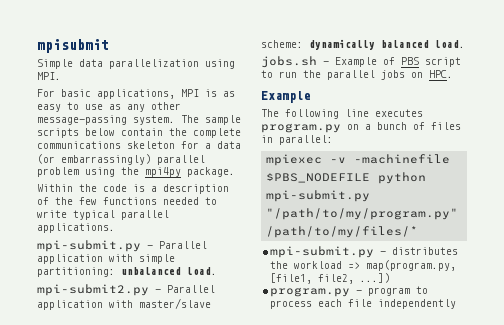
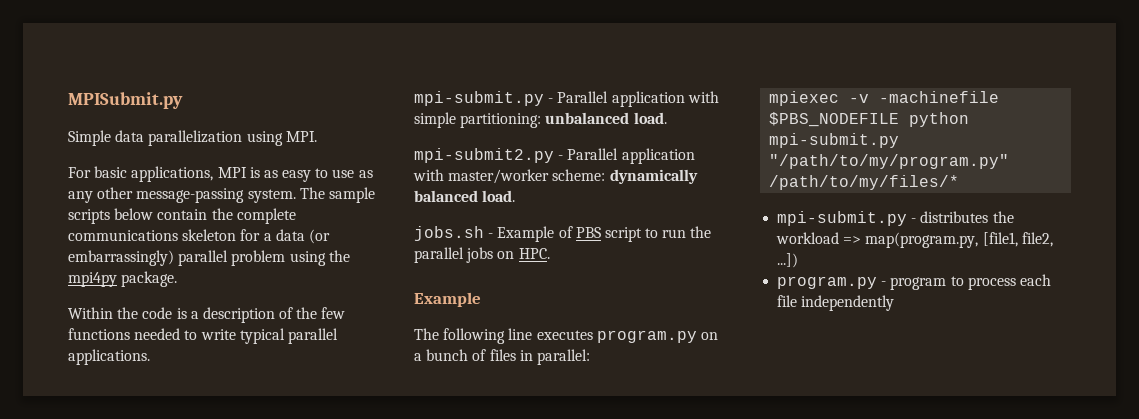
[37,39,109,53] mpisubmit -> [68,92,183,109] MPISubmit.py
[139,298,211,309] master/slave -> [448,169,550,184] master/worker

